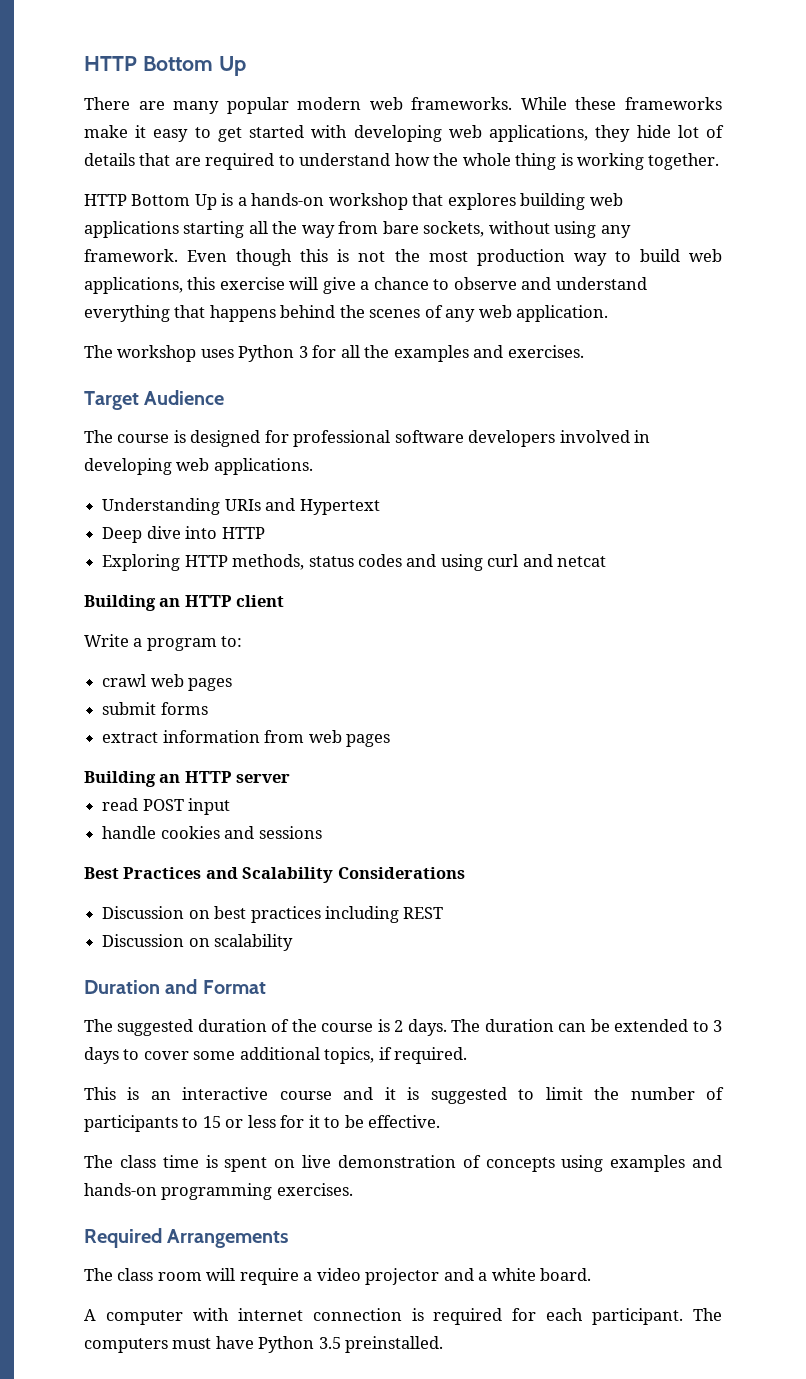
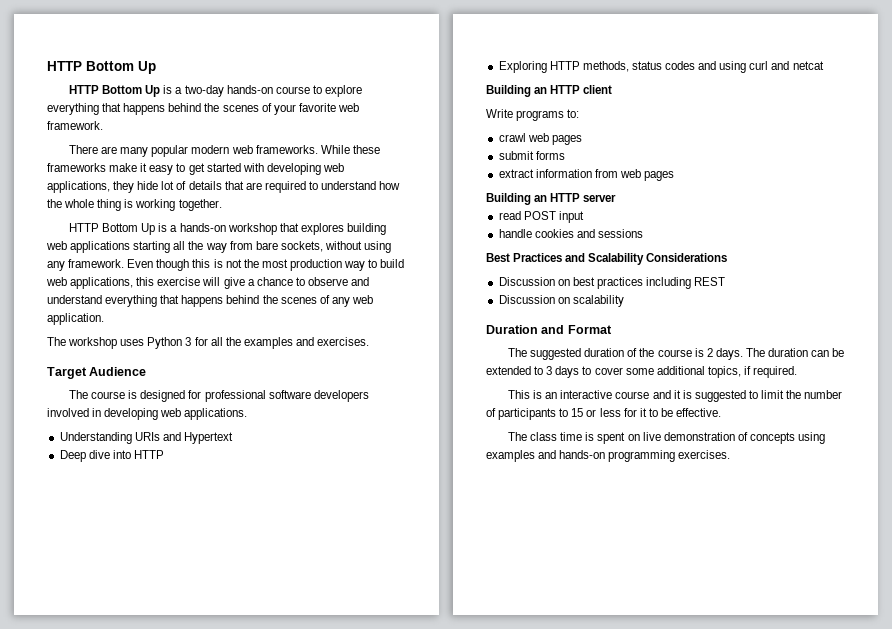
[84,56,246,76] HTTP Bottom Up -> [47,61,156,74] [69,85,363,97] [47,103,359,115] [47,121,103,130] HTTP Bottom Up // HTTP Bottom Up is a two-day hands-on course to explore everything that happens behind the scenes of your favorite web framework.
[133,638,217,651] a program -> [516,110,565,121] programs
[84,1228,289,1248] [84,1268,592,1285] [84,1308,722,1325] [84,1336,444,1353] // Required Arrangements // The class room will require a video projector and a white board. // A computer with internet connection is required for each participant. The computers must have Python 3.5 preinstalled. -> (731, 454) none

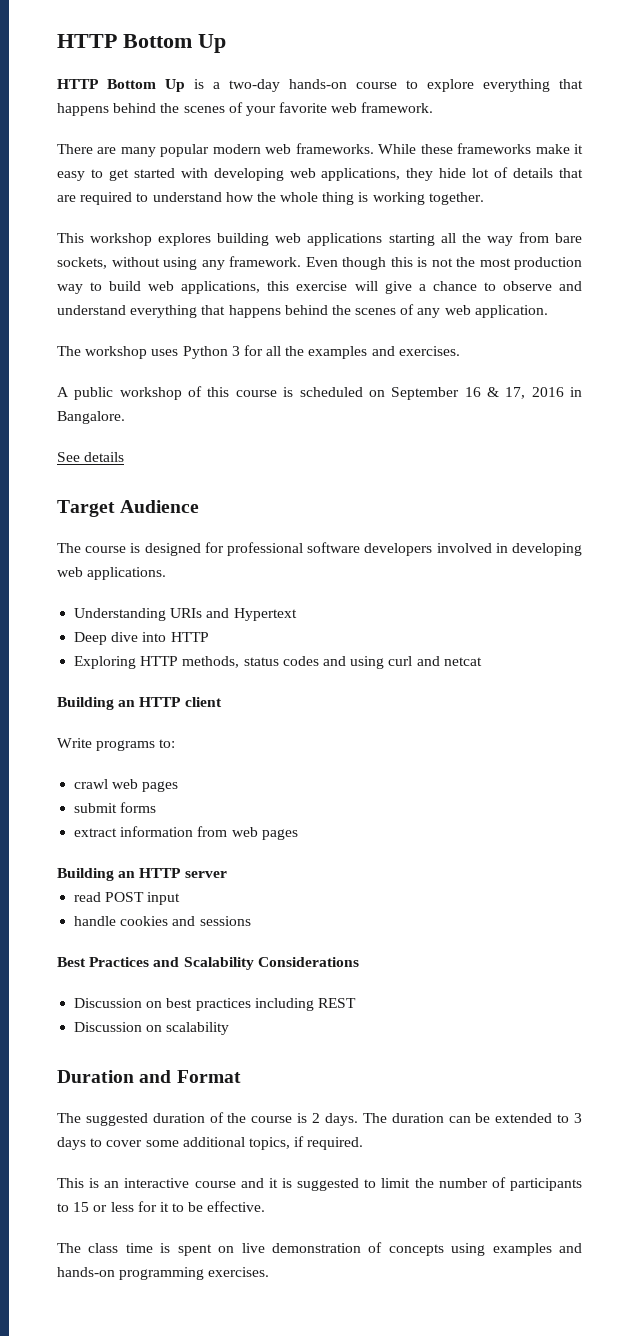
[69,223,299,235] HTTP Bottom Up is a hands-on workshop that -> [57,233,153,246] This workshop
(370, 341) none -> [57,386,582,400] [57,411,125,424] [57,452,125,462] // A public workshop of this course is scheduled on September 16 & 17, 2016 in Bangalore. // See details

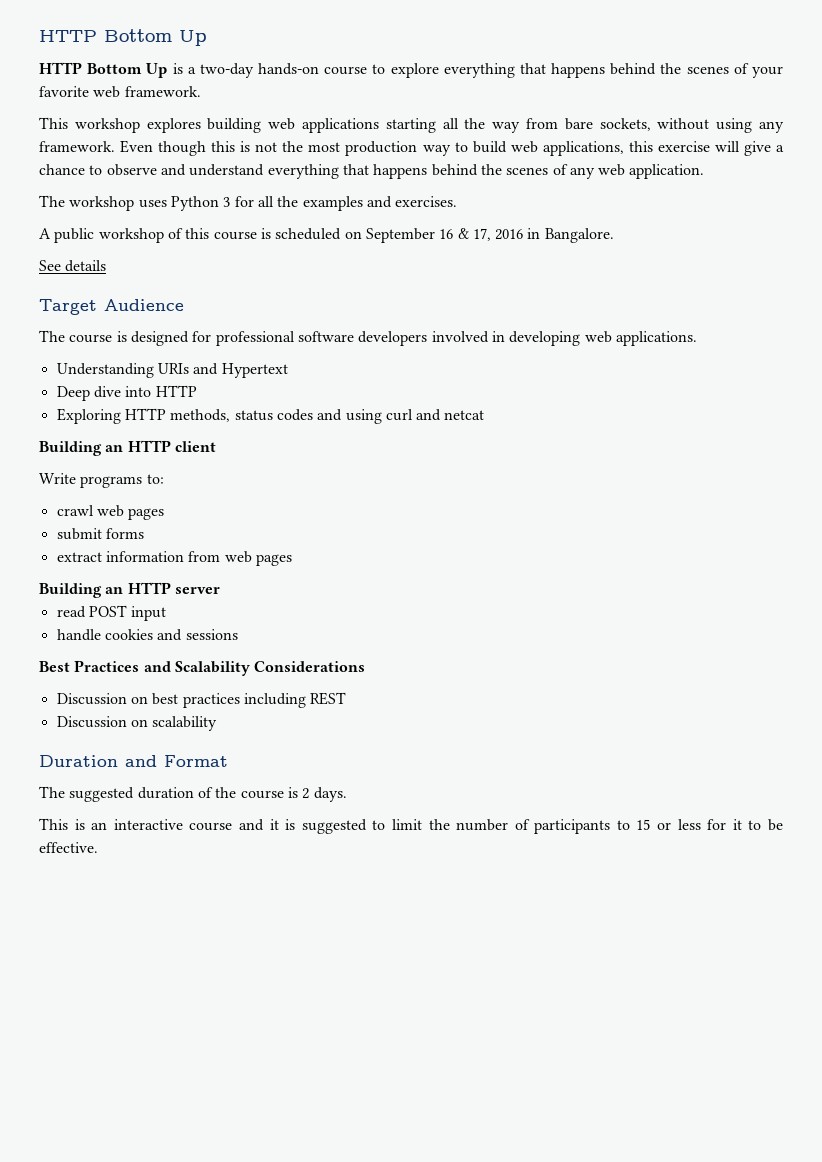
[57,143,583,157] [57,167,583,181] [57,192,484,205] // There are many popular modern web frameworks. While these frameworks make it easy to get started with developing web applications, they hide lot of details that are required to understand how the whole thing is working together. -> (201, 91) none
[362,1113,583,1123] [57,1136,364,1150] The duration can be extended to 3 days to cover some additional topics, if required. -> (347, 794) none
[57,1242,582,1256] [57,1267,270,1280] // The class time is spent on live demonstration of concepts using examples and hands-on programming exercises. -> (98, 847) none

